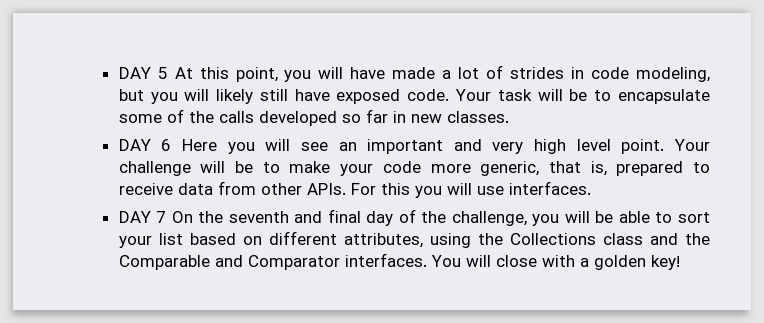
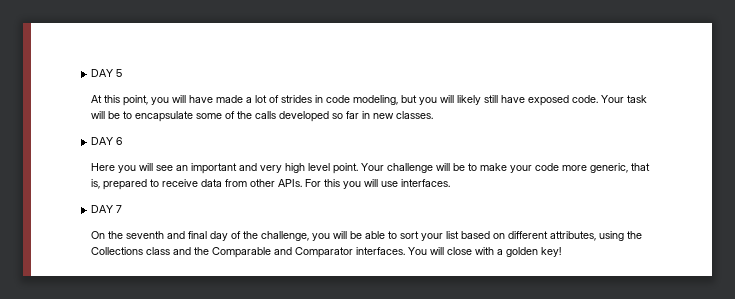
(168, 73) none -> (123, 73) //
(172, 145) none -> (123, 141) //
(167, 217) none -> (123, 209) //

